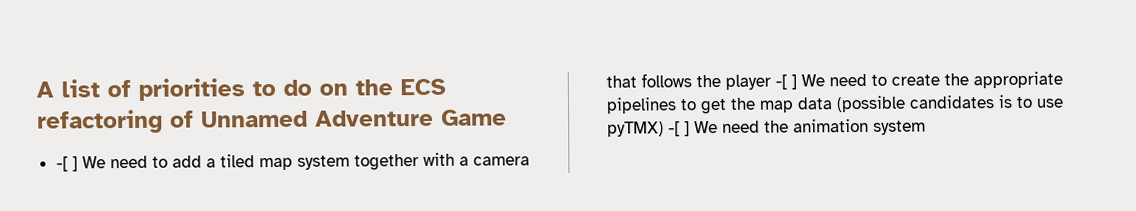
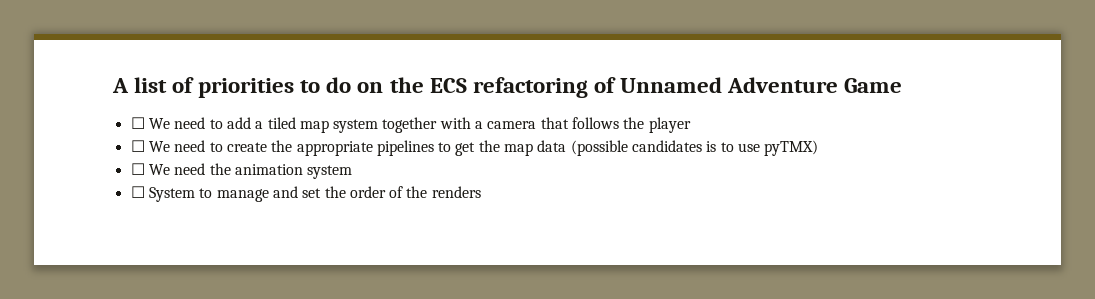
[55,156,78,172] -[ ] -> [130,117,145,129] ☐
[774,74,797,90] -[ ] -> [130,140,145,152] // ☐
[667,121,690,137] -[ ] -> [130,163,145,175] // ☐
(926, 127) none -> [130,186,481,202] // ☐ System to manage and set the order of the renders

